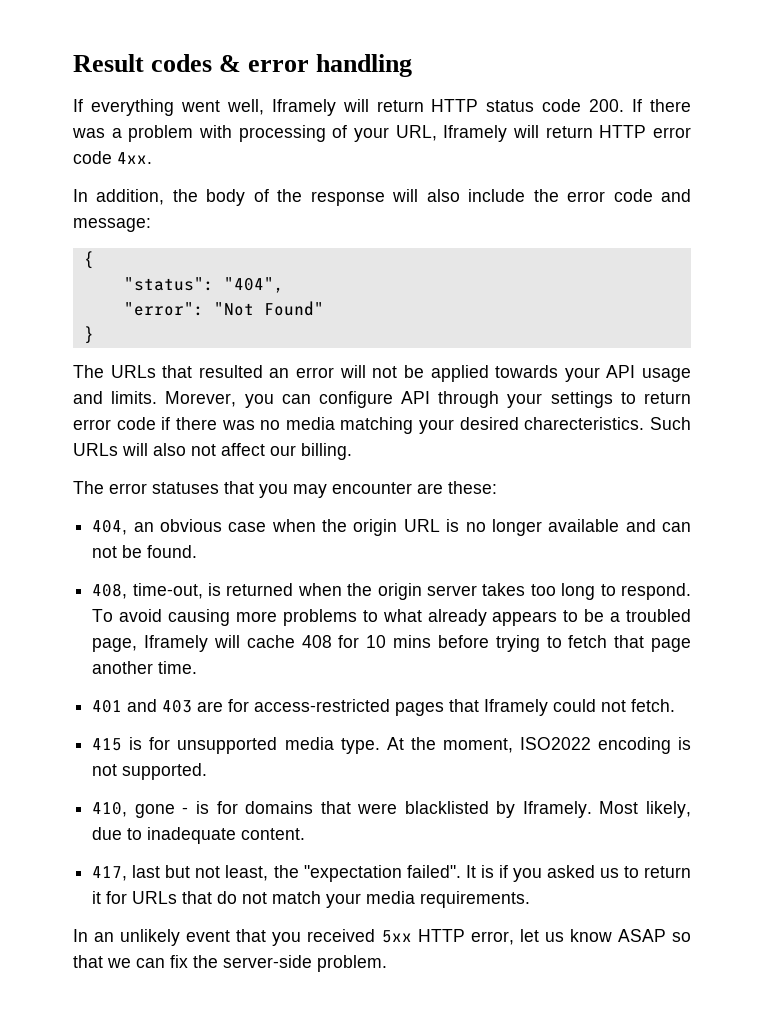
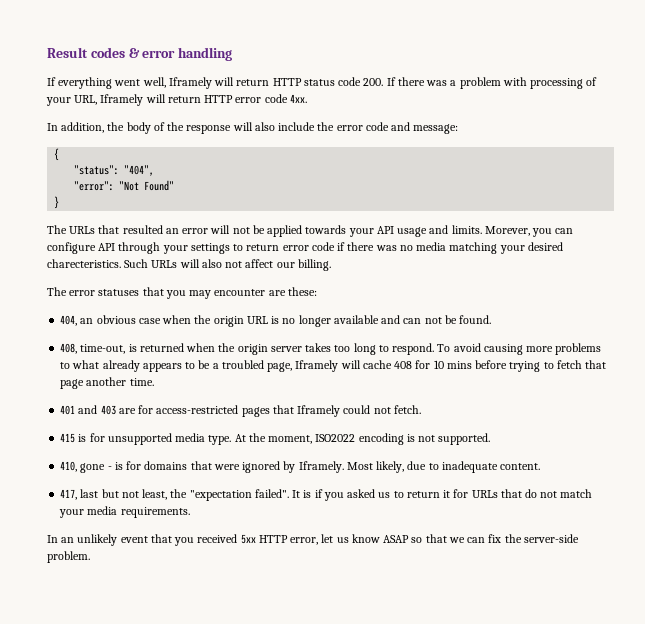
[404,801,489,814] blacklisted -> [242,461,281,473] ignored

